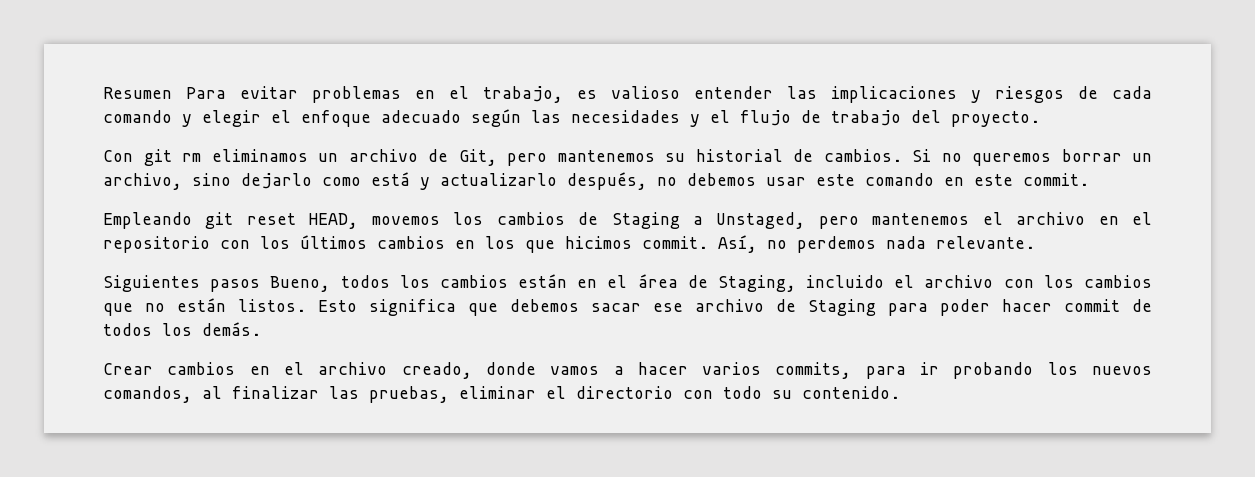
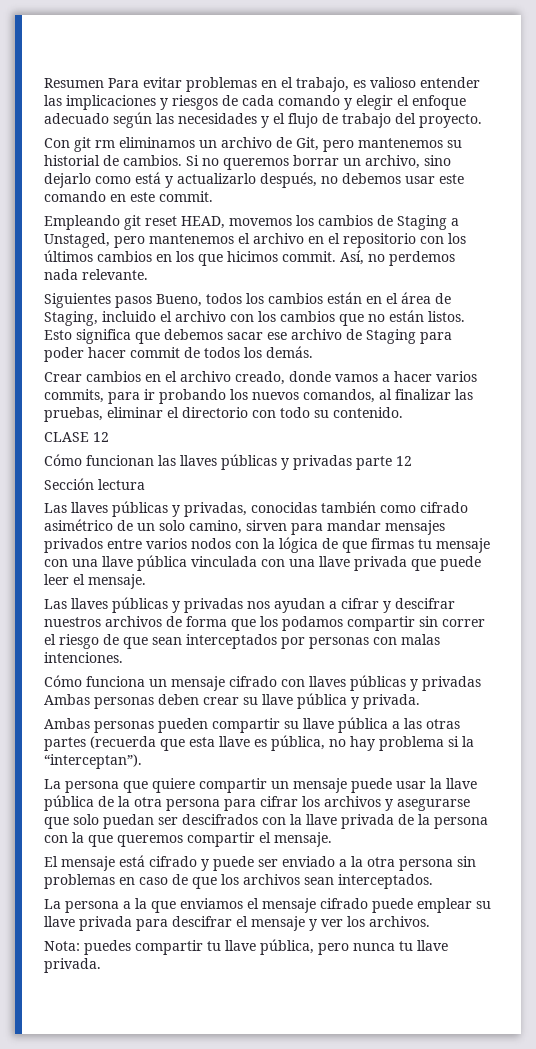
(900, 392) none -> [44,432,109,442] [44,454,412,470] [44,478,145,490] [44,501,468,517] [44,519,445,535] [44,537,490,553] [44,555,481,571] [44,574,146,589] [44,597,455,613] [44,616,485,631] [44,634,440,649] [44,652,123,663] [44,675,481,691] [44,693,420,709] [44,717,460,733] [44,735,474,751] [44,754,142,769] [44,778,477,793] [44,795,470,811] [44,814,488,829] [44,832,332,847] [44,855,476,871] [44,874,433,889] [44,898,491,913] [44,916,430,931] [44,939,448,955] [44,958,101,973] // CLASE 12 // Cómo funcionan las llaves públicas y privadas parte 12 // Sección lectura // Las llaves públicas y privadas, conocidas también como cifrado asimétrico de un solo camino, sirven para mandar mensajes privados entre varios nodos con la lógica de que firmas tu mensaje con una llave pública vinculada con una llave privada que puede leer el mensaje. // Las llaves públicas y privadas nos ayudan a cifrar y descifrar nuestros archivos de forma que los podamos compartir sin correr el riesgo de que sean interceptados por personas con malas intenciones. // Cómo funciona un mensaje cifrado con llaves públicas y privadas Ambas personas deben crear su llave pública y privada. // Ambas personas pueden compartir su llave pública a las otras partes (recuerda que esta llave es pública, no hay problema si la “interceptan”). // La persona que quiere compartir un mensaje puede usar la llave pública de la otra persona para cifrar los archivos y asegurarse que solo puedan ser descifrados con la llave privada de la persona con la que queremos compartir el mensaje. // El mensaje está cifrado y puede ser enviado a la otra persona sin problemas en caso de que los archivos sean interceptados. // La persona a la que enviamos el mensaje cifrado puede emplear su llave privada para descifrar el mensaje y ver los archivos. // Nota: puedes compartir tu llave pública, pero nunca tu llave privada.

